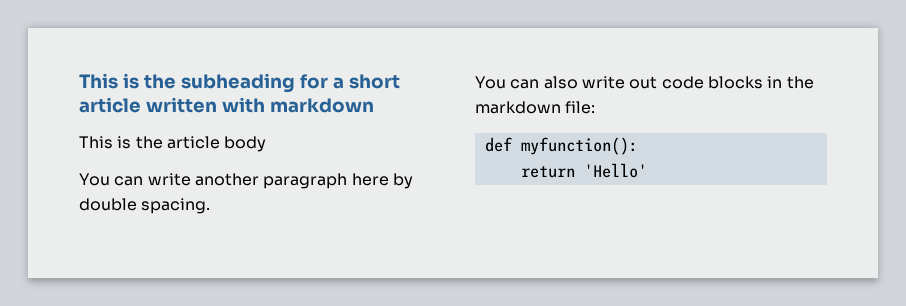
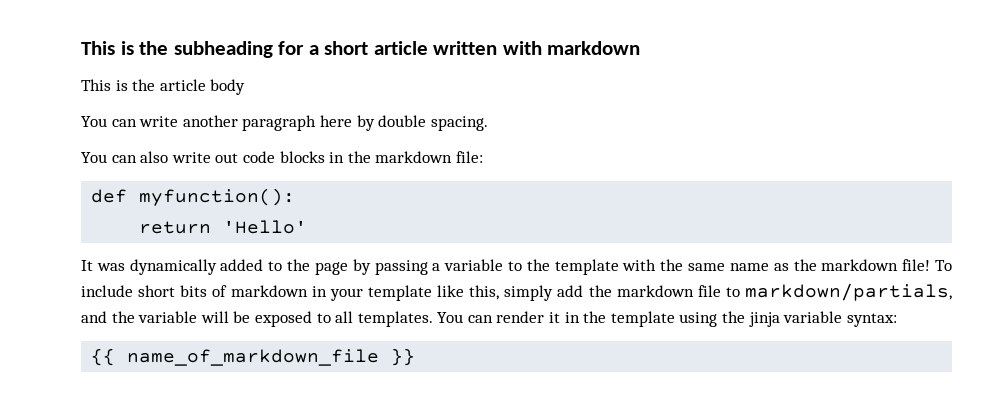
(647, 170) none -> [81,259,953,275] [81,283,952,301] [81,311,897,327] [91,348,416,366] // It was dynamically added to the page by passing a variable to the template with the same name as the markdown file! To include short bits of markdown in your template like this, simply add the markdown file to markdown/partials, and the variable will be exposed to all templates. You can render it in the template using the jinja variable syntax: // {{ name_of_markdown_file }}

